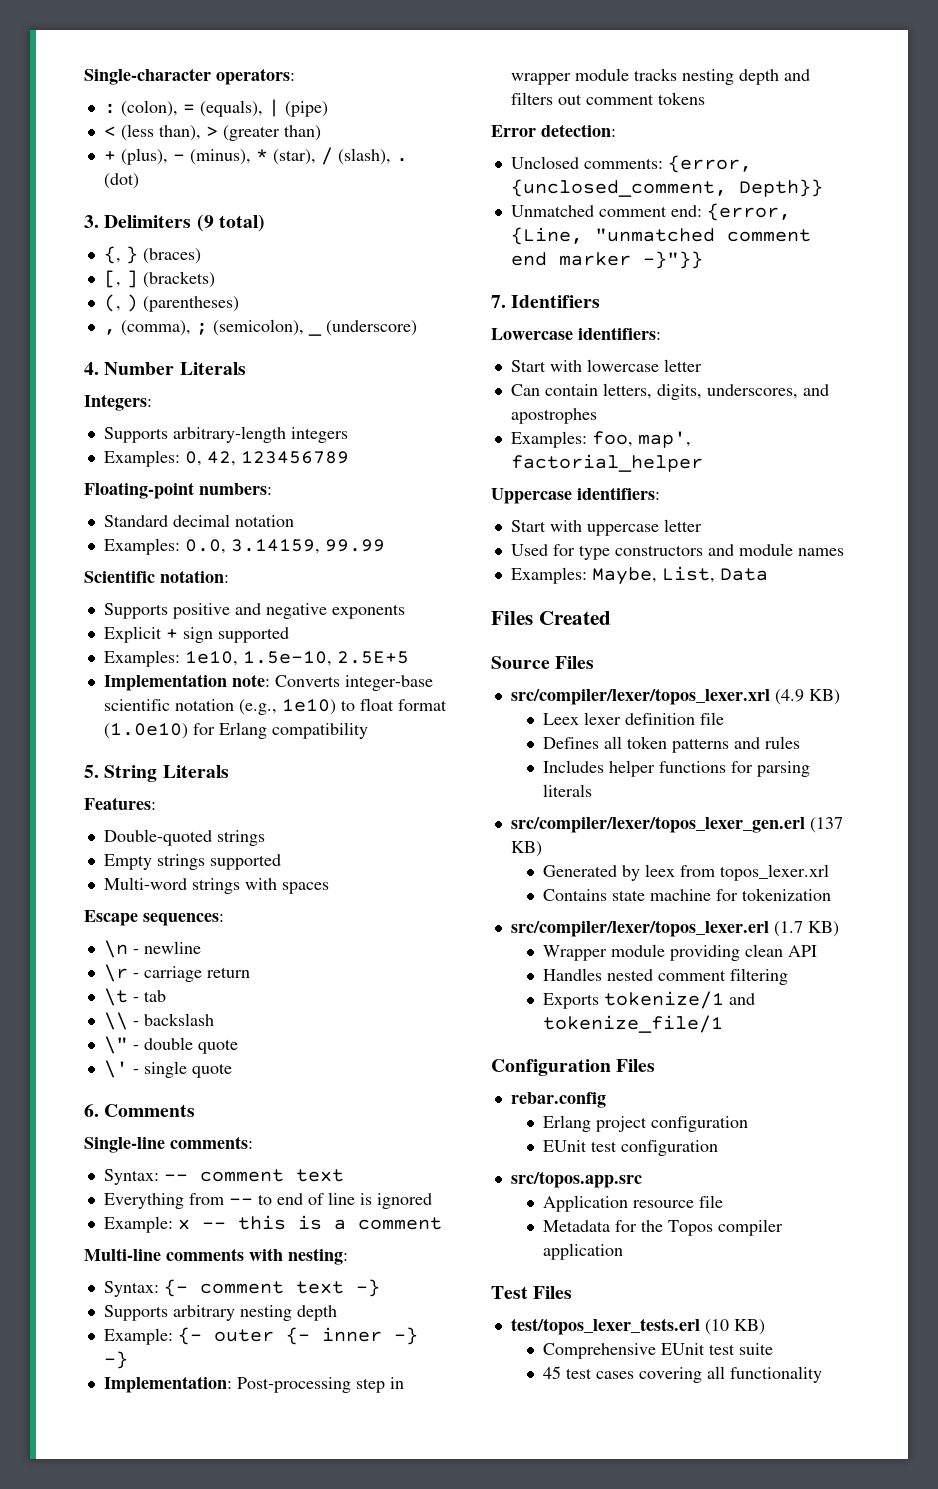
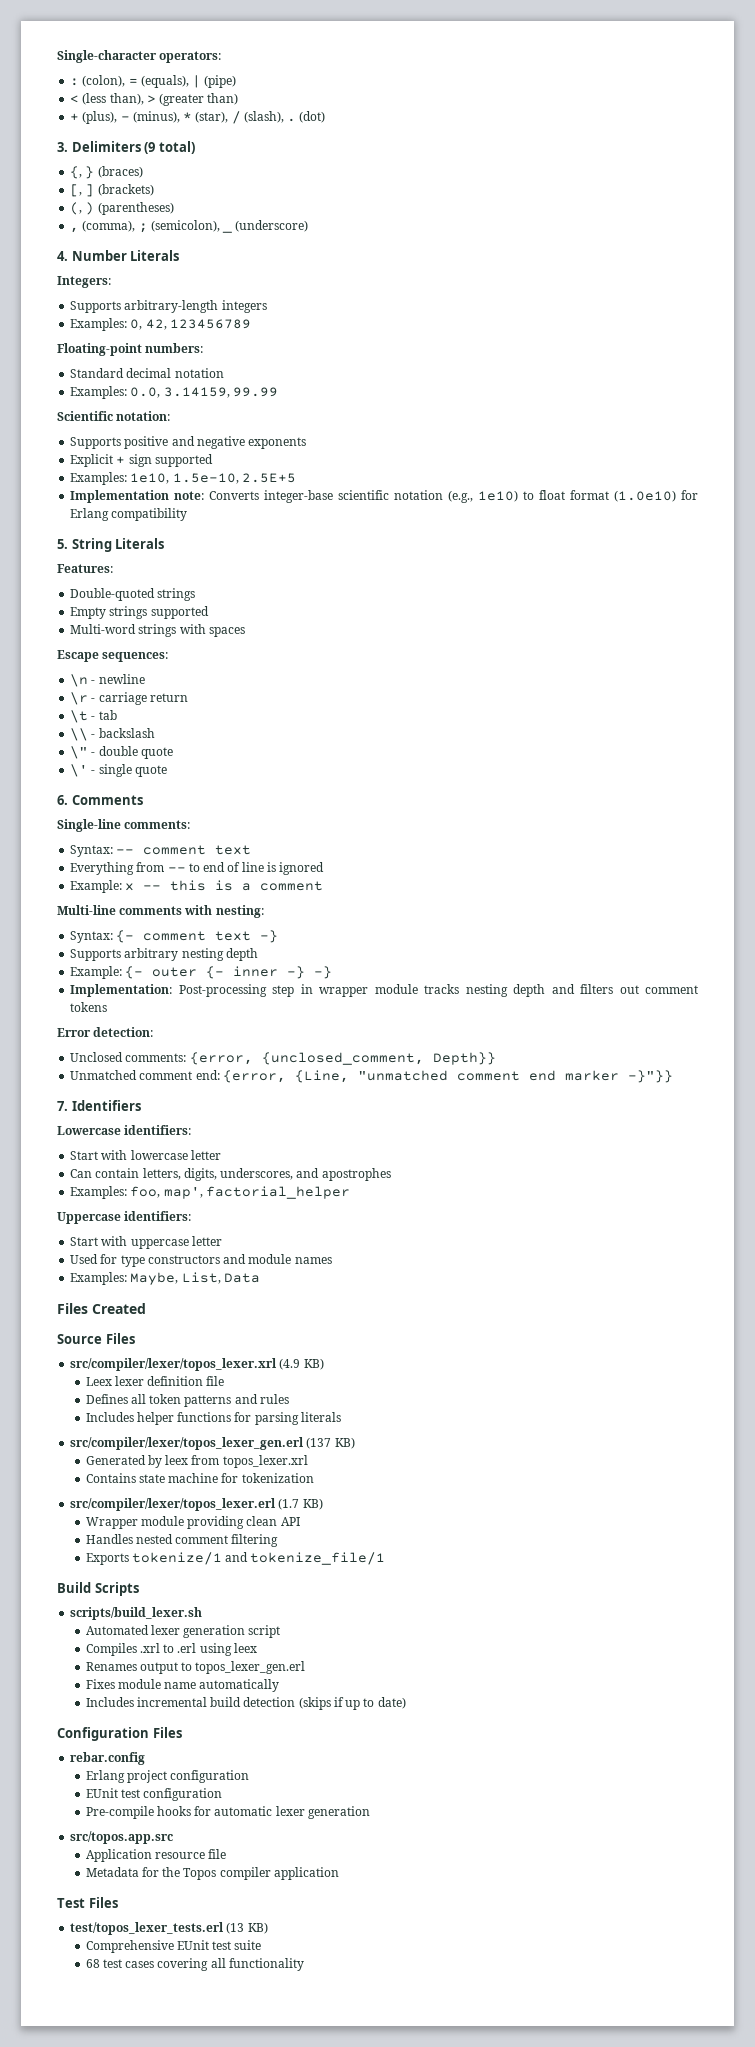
(724, 1024) none -> [57,1582,139,1596] [70,1607,203,1620] [85,1625,281,1638] [85,1643,257,1656] [85,1661,306,1674] [85,1679,280,1692] [85,1697,406,1710] // Build Scripts // scripts/build_lexer.sh // Automated lexer generation script // Compiles .xrl to .erl using leex // Renames output to topos_lexer_gen.erl // Fixes module name automatically // Includes incremental build detection (skips if up to date)
(719, 1148) none -> [85,1806,370,1819] // Pre-compile hooks for automatic lexer generation
[704,1319,729,1335] (10 -> [226,1922,245,1934] (13
[543,1366,562,1379] 45 -> [85,1959,100,1968] 68

